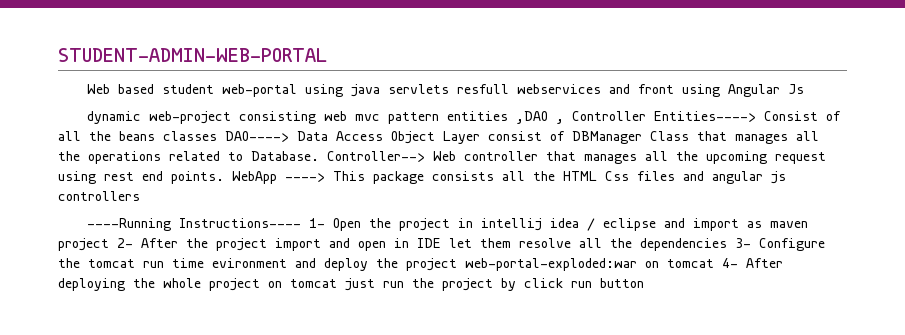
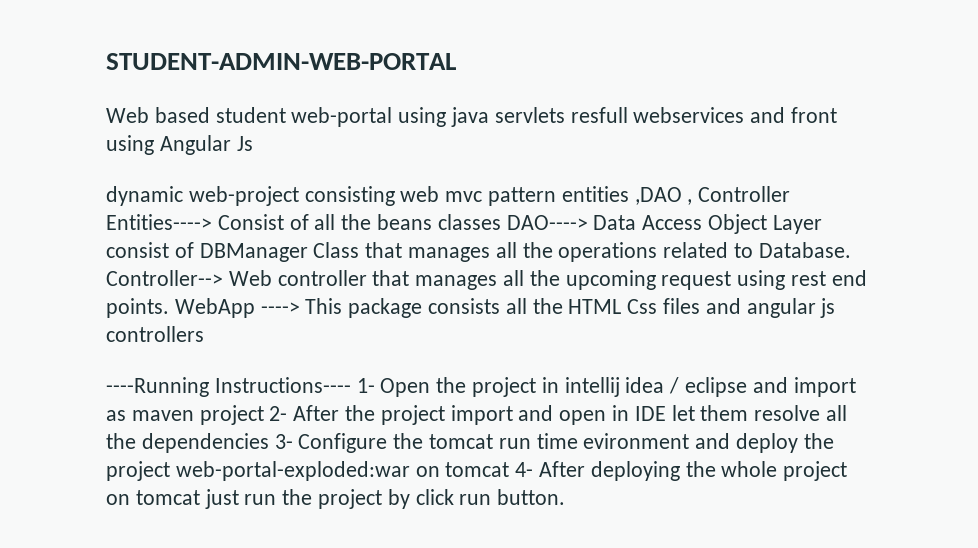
[600,278,644,288] button -> [497,489,566,505] button.

